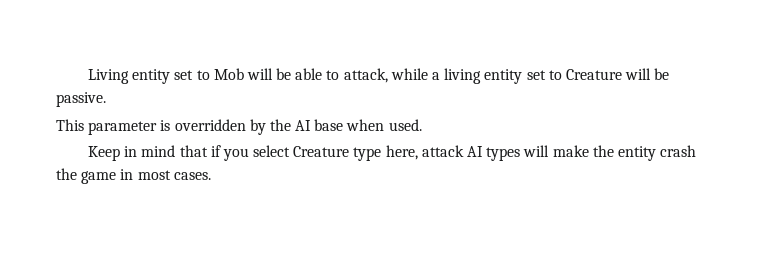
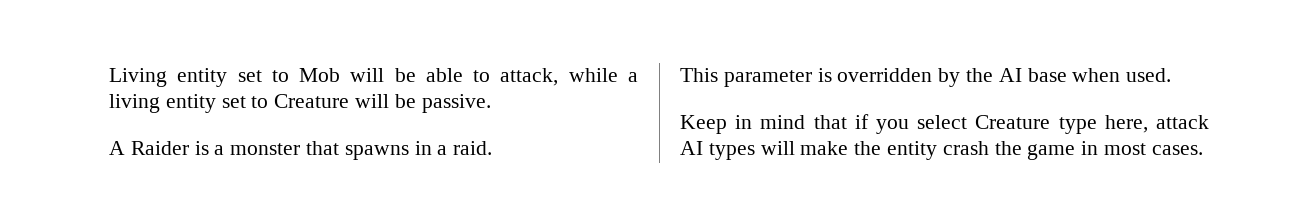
(106, 99) none -> [109,141,493,160] // A Raider is a monster that spawns in a raid.

